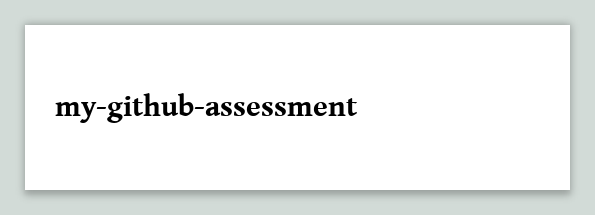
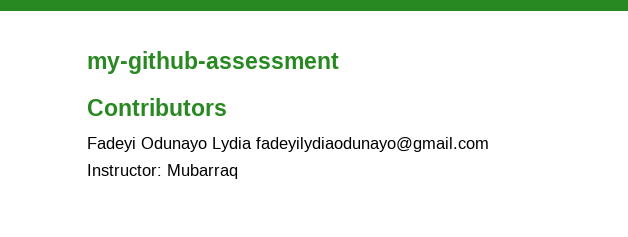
(358, 108) none -> [87,98,227,116] [87,137,489,152] [87,164,238,179] // Contributors // Fadeyi Odunayo Lydia fadeyilydiaodunayo@gmail.com // Instructor: Mubarraq

